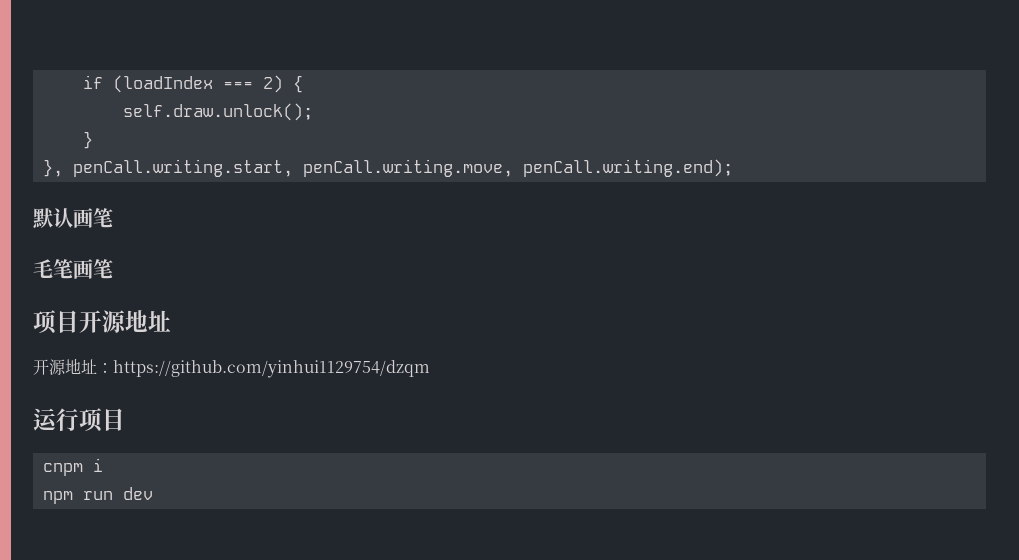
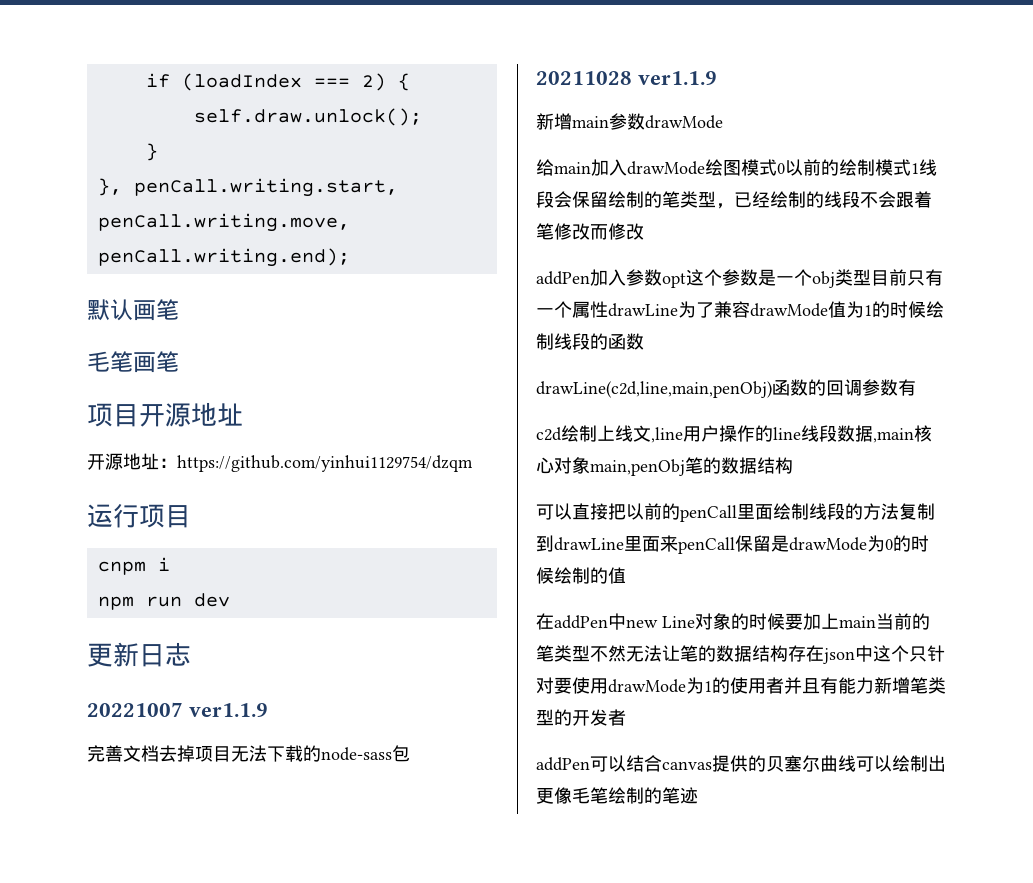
(153, 493) none -> [87,642,191,667] [87,702,269,717] [87,745,410,762] [536,71,718,85] [536,113,723,130] [536,159,937,176] [536,191,932,209] [536,223,644,240] [536,269,943,288] [536,301,944,318] [536,333,644,350] [536,379,916,398] [536,425,932,443] [536,457,793,476] [536,503,935,522] [536,535,929,554] [536,567,626,584] [536,613,930,630] [536,645,945,664] [536,677,946,694] [536,709,626,726] [536,755,946,772] [536,787,698,804] // 更新日志 // 20221007 ver1.1.9 // 完善文档去掉项目无法下载的node-sass包 // 20211028 ver1.1.9 // 新增main参数drawMode // 给main加入drawMode绘图模式0以前的绘制模式1线段会保留绘制的笔类型，已经绘制的线段不会跟着笔修改而修改 // addPen加入参数opt这个参数是一个obj类型目前只有一个属性drawLine为了兼容drawMode值为1的时候绘制线段的函数 // drawLine(c2d,line,main,penObj)函数的回调参数有 // c2d绘制上线文,line用户操作的line线段数据,main核心对象main,penObj笔的数据结构 // 可以直接把以前的penCall里面绘制线段的方法复制到drawLine里面来penCall保留是drawMode为0的时候绘制的值 // 在addPen中new Line对象的时候要加上main当前的笔类型不然无法让笔的数据结构存在json中这个只针对要使用drawMode为1的使用者并且有能力新增笔类型的开发者 // addPen可以结合canvas提供的贝塞尔曲线可以绘制出更像毛笔绘制的笔迹

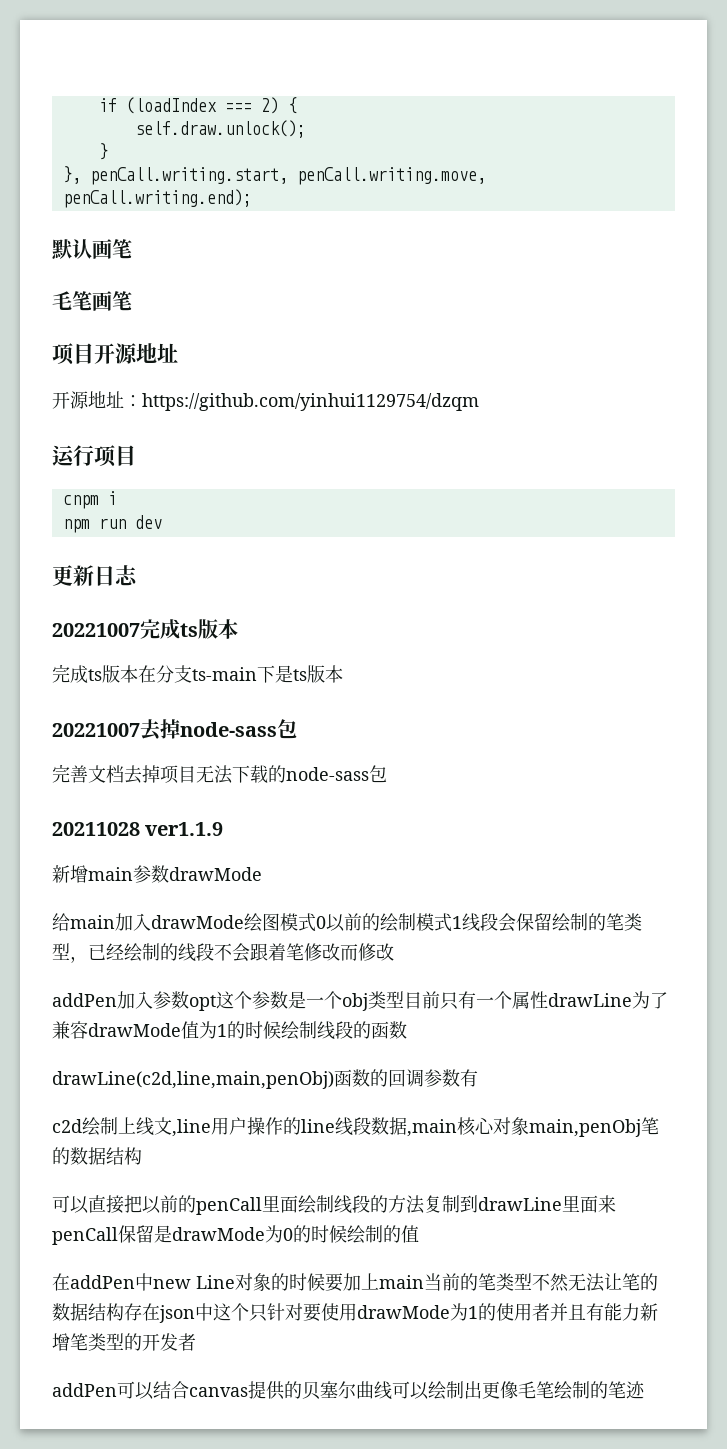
[189,703,269,717] ver1.1.9 -> [140,619,238,639] [52,664,343,683] [52,719,297,741] 完成ts版本 // 完成ts版本在分支ts-main下是ts版本 // 20221007去掉node-sass包

